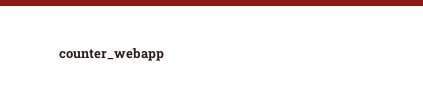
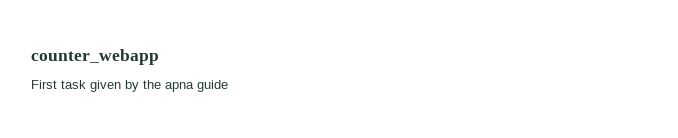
(164, 54) none -> [31,80,228,92] // First task given by the apna guide

